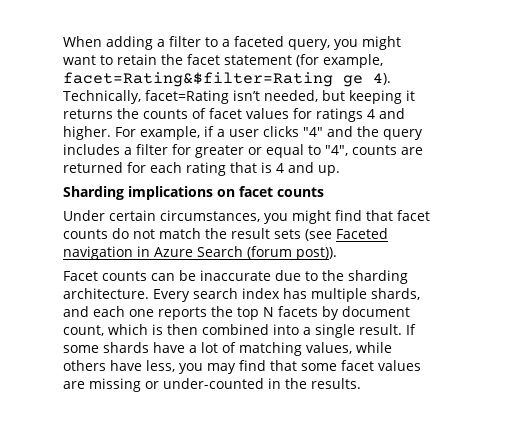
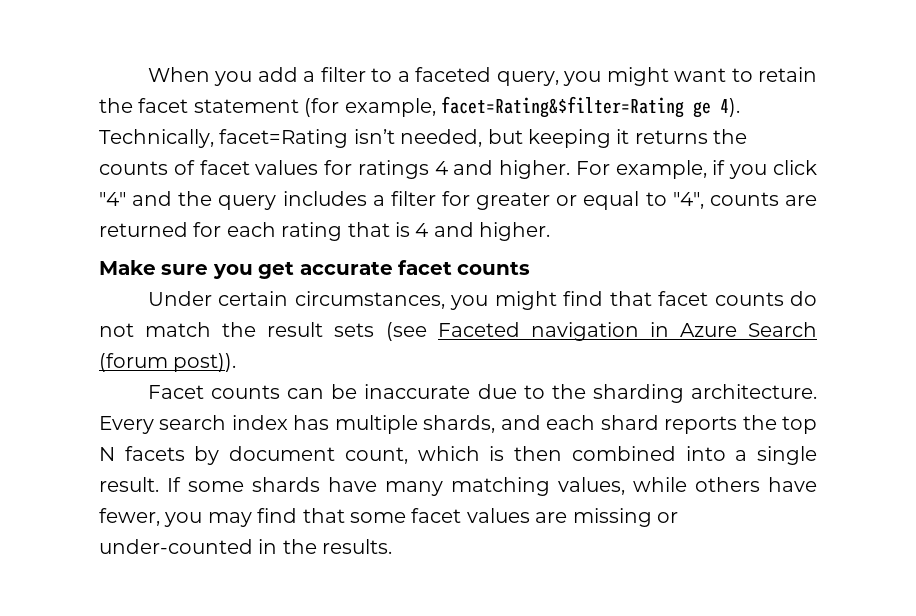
[106,36,153,50] adding -> [214,67,298,86] you add
[217,126,299,137] a user clicks -> [729,160,817,179] you click
[318,165,340,176] [63,186,235,200] up. // Sharding implications on -> [479,222,551,241] [99,260,393,279] higher. // Make sure you get accurate
[129,309,154,317] one -> [600,415,659,430] shard
[189,342,236,353] a lot of -> [385,481,443,496] many
[146,360,175,372] less, -> [99,508,160,526] fewer,

